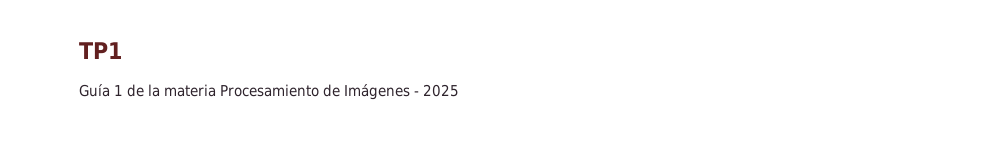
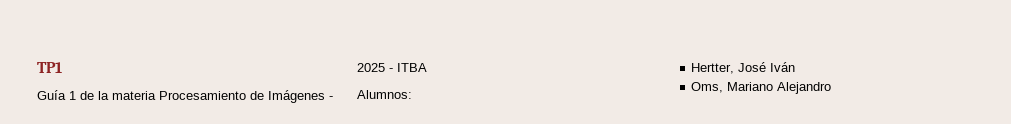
(459, 90) none -> [389,63,427,72] [357,90,412,99] [691,62,796,74] [691,82,832,94] - ITBA // Alumnos: // Hertter, José Iván // Oms, Mariano Alejandro

